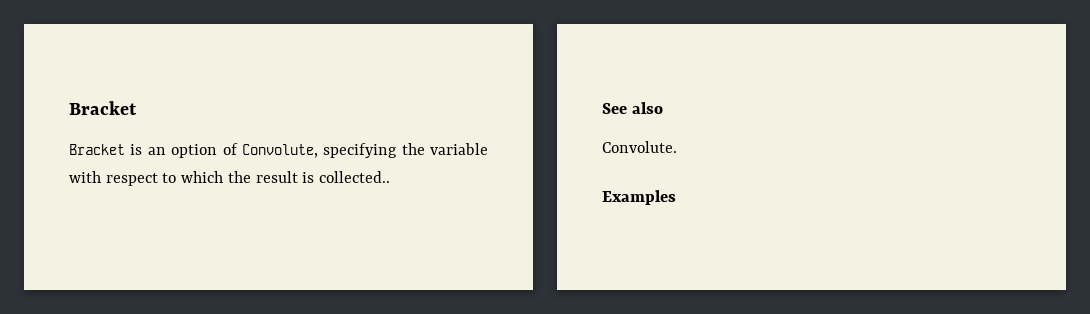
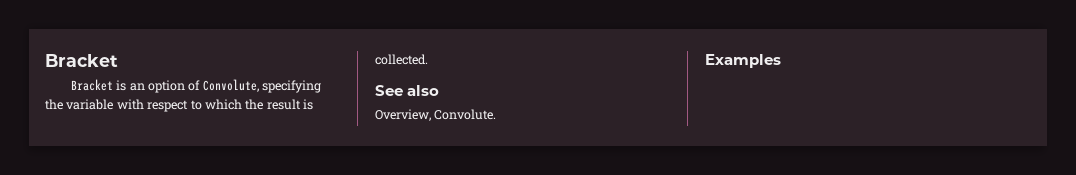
[319,171,391,183] collected.. -> [375,54,428,65] collected.
(664, 108) none -> [375,109,431,121] Overview,

